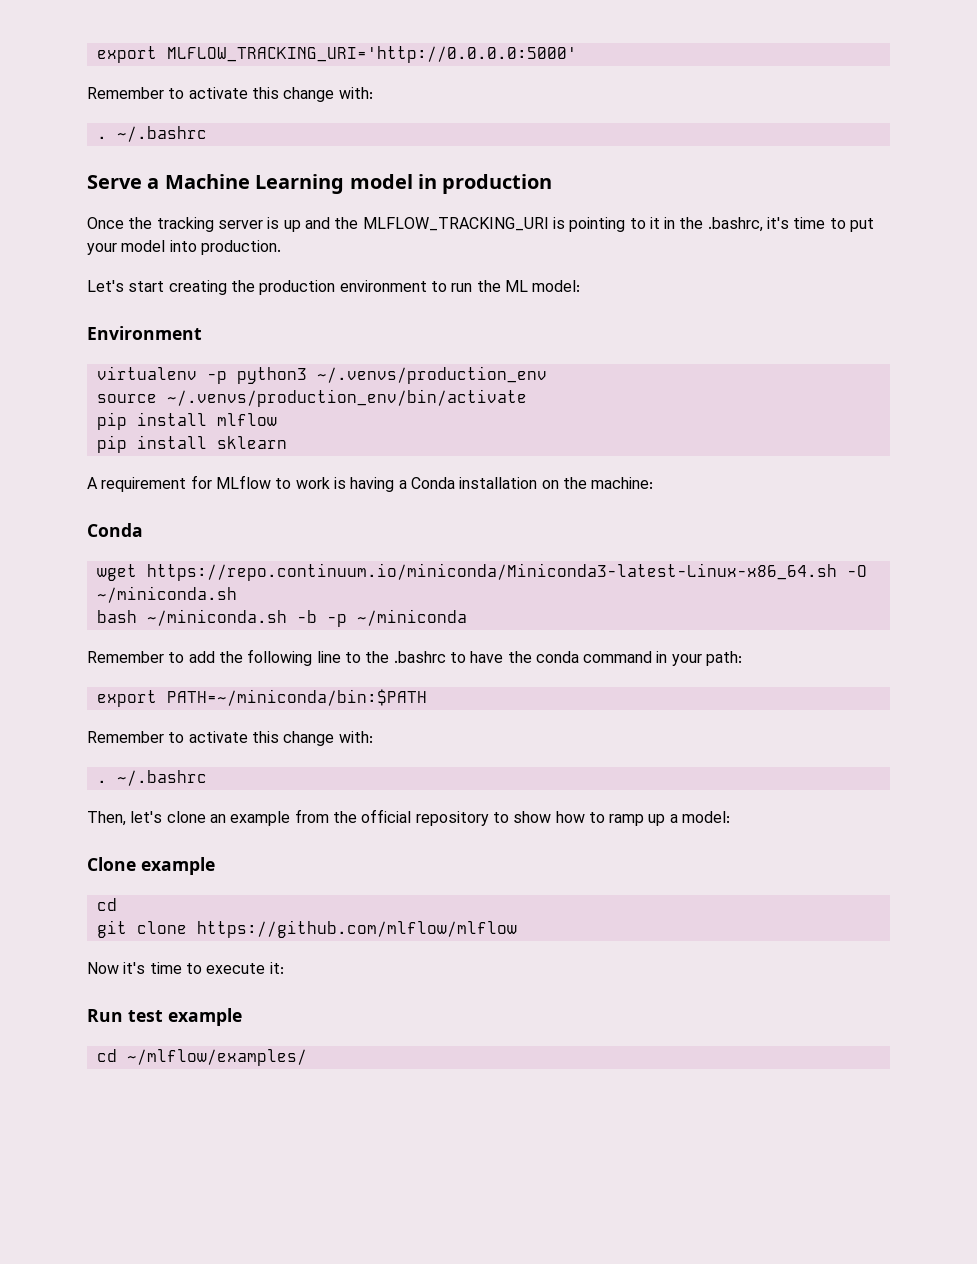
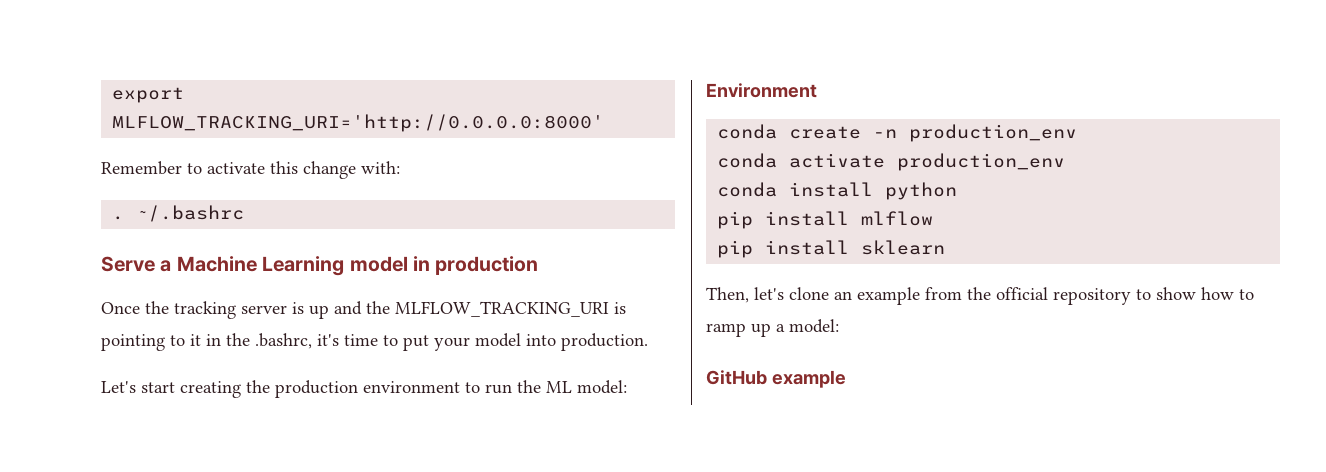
[96,46,577,63] export MLFLOW_TRACKING_URI='http://0.0.0.0:5000' -> [112,87,185,103] [112,114,605,132] export MLFLOW_TRACKING_URI='http://0.0.0.0:8000'
[96,366,547,384] [96,389,527,407] virtualenv -p python3 ~/.venvs/production_env // source ~/.venvs/production_env/bin/activate -> [717,124,1078,142] [717,153,1066,171] [717,182,958,200] conda create -n production_env // conda activate production_env // conda install python
[87,475,654,492] [87,523,143,537] [96,563,867,581] [96,586,237,603] [96,609,467,627] [87,649,743,666] [96,689,427,707] [87,731,373,746] [96,770,207,786] // A requirement for MLflow to work is having a Conda installation on the machine: // Conda // wget https://repo.continuum.io/miniconda/Miniconda3-latest-Linux-x86_64.sh -O ~/miniconda.sh // bash ~/miniconda.sh -b -p ~/miniconda // Remember to add the following line to the .bashrc to have the conda command in your path: // export PATH=~/miniconda/bin:$PATH // Remember to activate this change with: // . ~/.bashrc -> (946, 247) none
[87,857,215,875] [96,898,117,911] [96,920,517,938] [87,962,284,974] [87,1008,242,1026] [96,1049,307,1066] Clone example // cd // git clone https://github.com/mlflow/mlflow // Now it's time to execute it: // Run test example // cd ~/mlflow/examples/ -> [706,370,846,388] GitHub example

